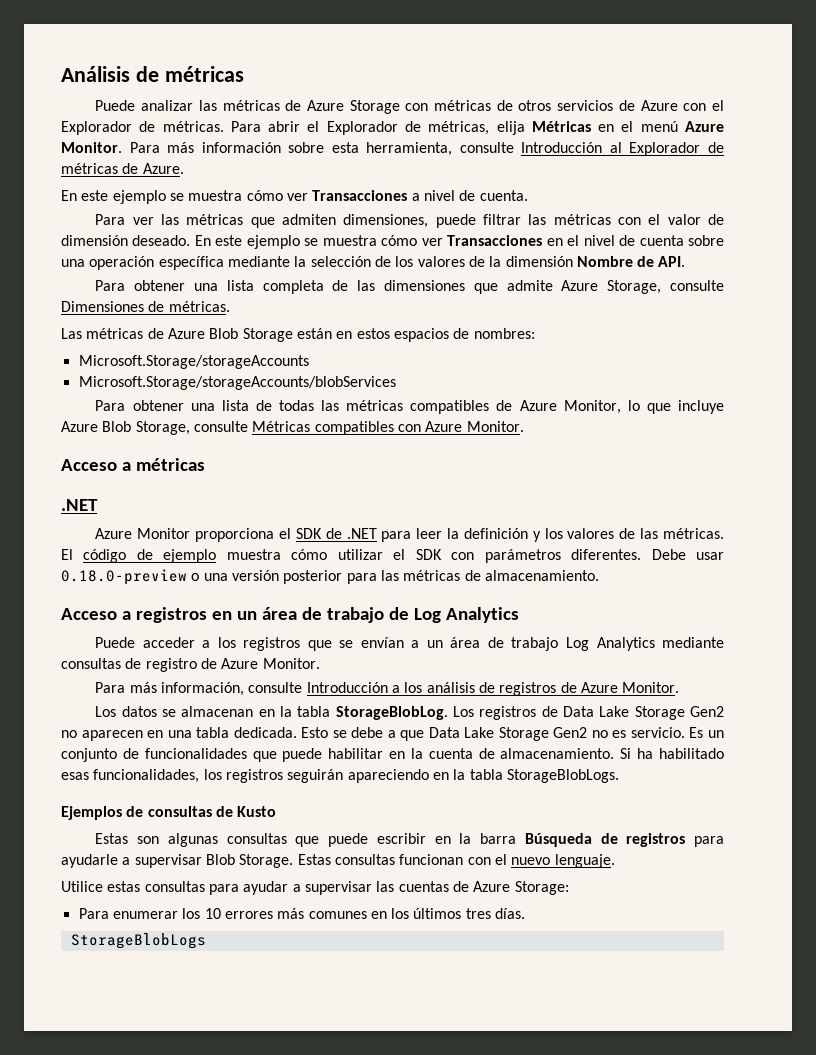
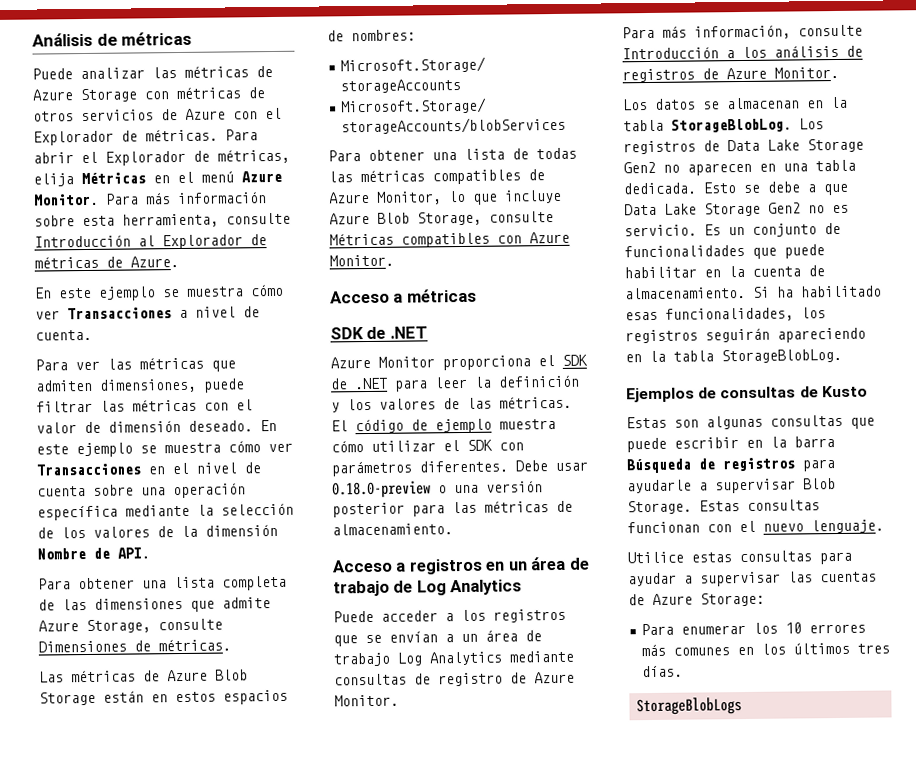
(205, 464) none -> [330,326,387,340] SDK de
[506,769,619,783] StorageBlobLogs. -> [721,348,842,364] StorageBlobLog.

